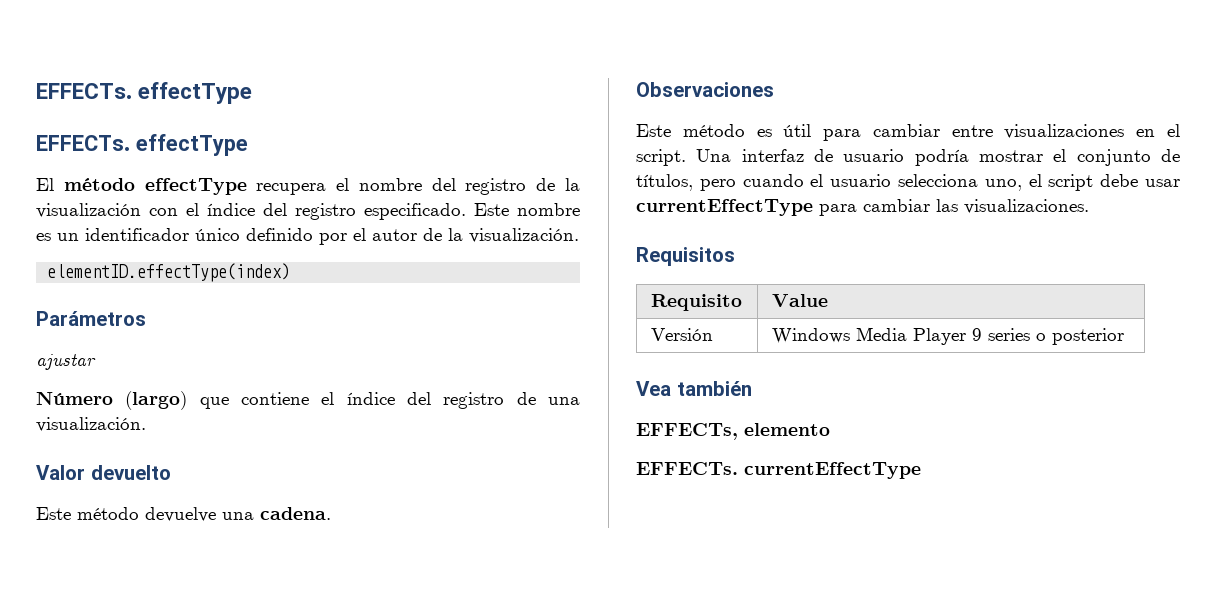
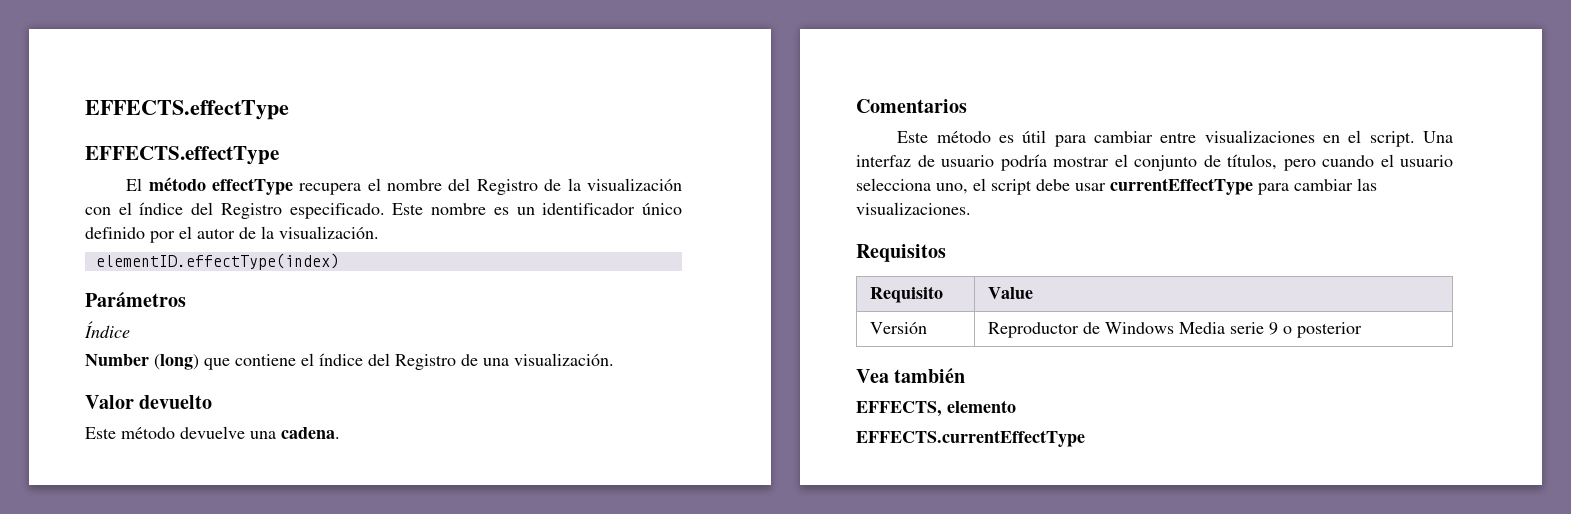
[36,82,253,104] [36,134,248,156] EFFECTs. effectType // EFFECTs. effectType -> [85,100,289,120] [85,146,279,165] EFFECTS.effectType // EFFECTS.effectType
[465,178,527,195] registro -> [476,179,538,195] Registro
[295,203,356,220] registro -> [220,203,282,219] Registro
[36,354,96,370] [36,391,188,410] ajustar // Número (largo) -> [84,321,130,338] [85,354,199,370] Índice // Number (long)
[443,392,505,409] registro -> [395,354,456,370] Registro
[636,82,774,97] Observaciones -> [856,99,967,113] Comentarios
[771,327,1030,345] Windows Media Player 9 series -> [988,322,1279,338] Reproductor de Windows Media serie 9
[636,423,738,440] EFFECTs, -> [856,401,942,417] EFFECTS,
[636,462,921,479] EFFECTs. currentEffectType -> [856,430,1085,447] EFFECTS.currentEffectType

